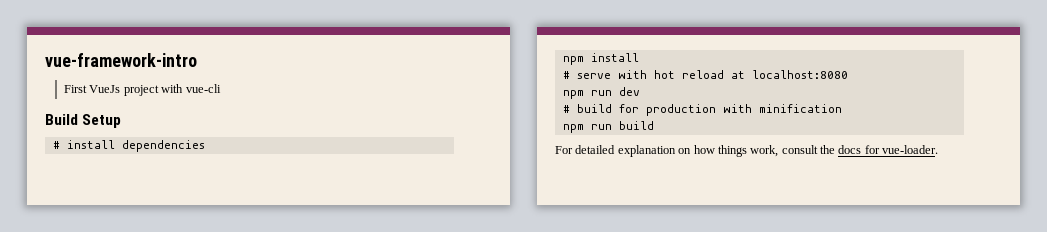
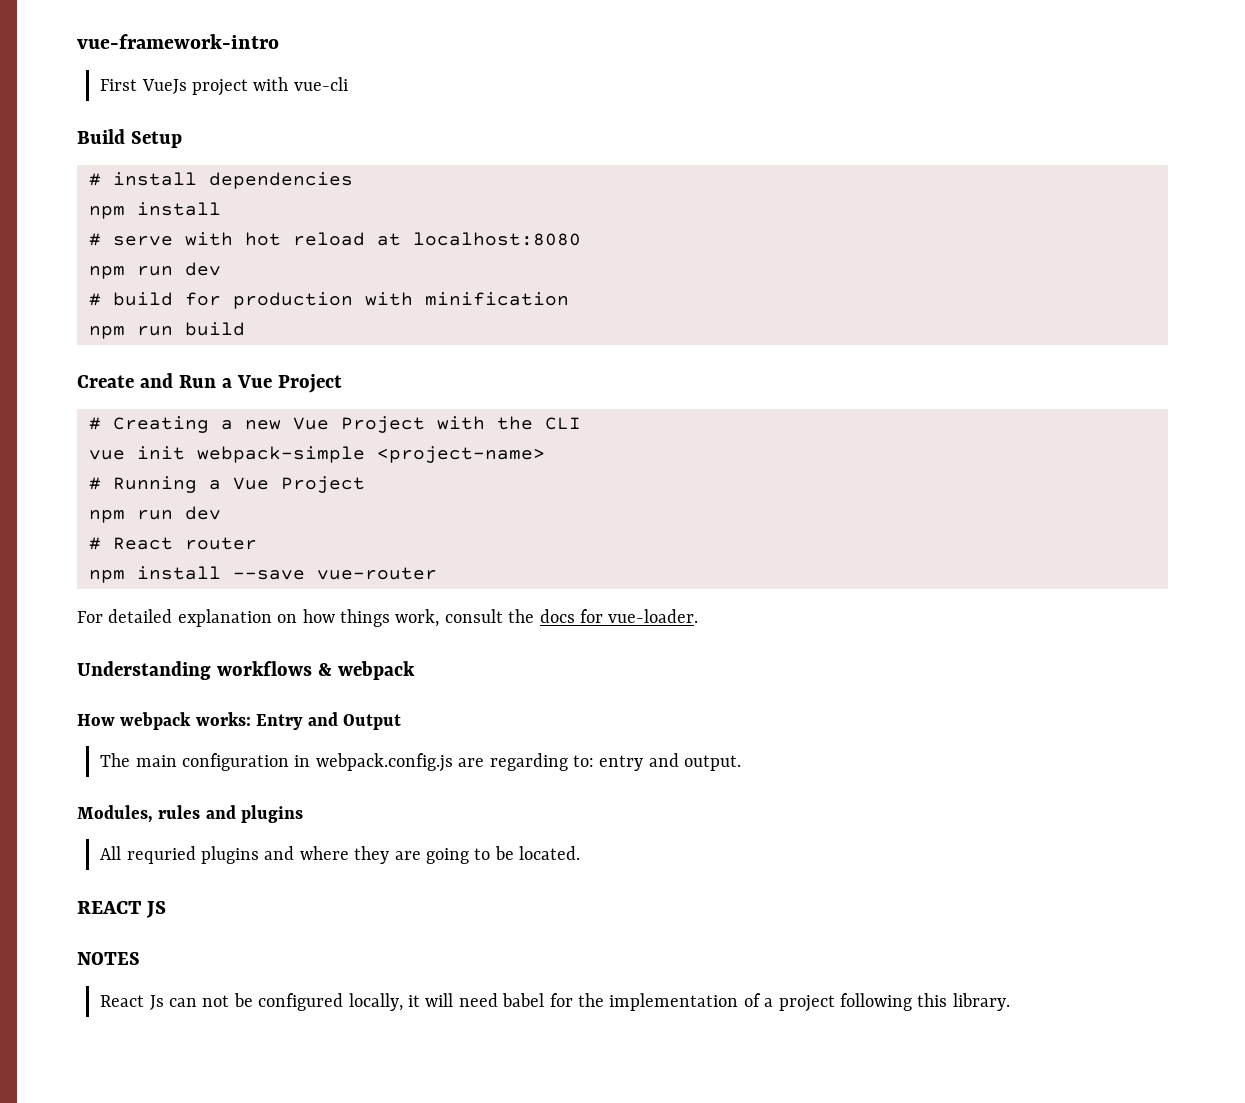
(654, 125) none -> [77,373,342,393] [89,416,581,433] [89,446,545,463] [89,476,365,493] [89,506,221,523] [89,537,257,550] [89,566,437,583] // Create and Run a Vue Project // # Creating a new Vue Project with the CLI // vue init webpack-simple <project-name> // # Running a Vue Project // npm run dev // # React router // npm install --save vue-router
(939, 149) none -> [77,661,415,680] [77,712,401,730] [100,753,742,772] [77,805,304,823] [100,846,581,864] [77,901,167,918] [77,952,140,965] [100,993,1010,1012] // Understanding workflows & webpack // How webpack works: Entry and Output // The main configuration in webpack.config.js are regarding to: entry and output. // Modules, rules and plugins // All requried plugins and where they are going to be located. // REACT JS // NOTES // React Js can not be configured locally, it will need babel for the implementation of a project following this library.

